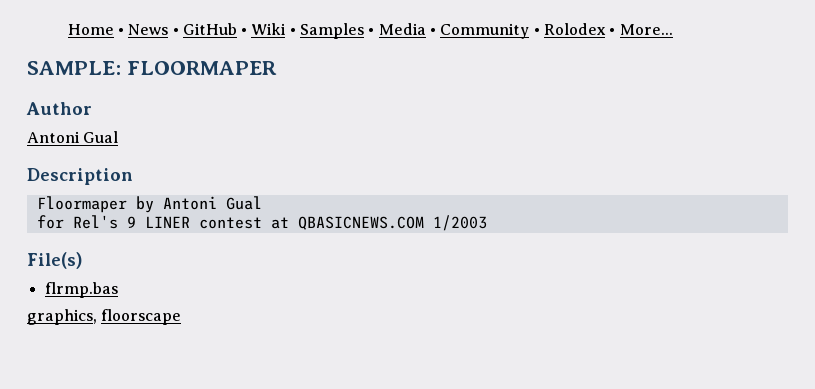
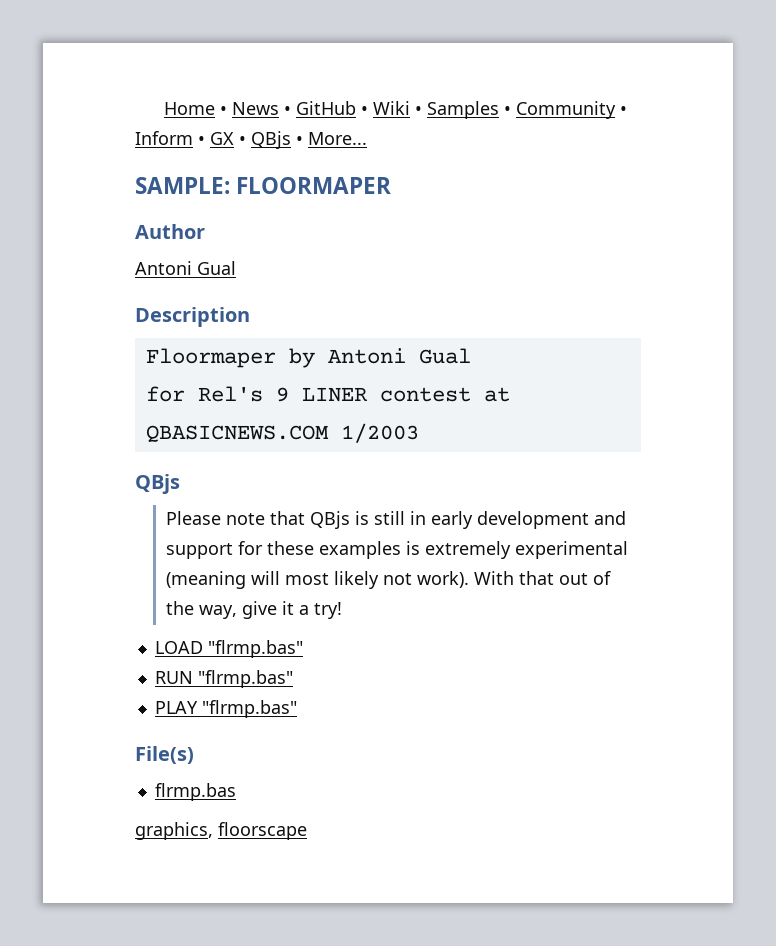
[378,23,607,39] Media • Community • Rolodex -> [515,101,627,119] [135,131,291,149] Community • Inform • GX • QBjs
(487, 223) none -> [135,474,180,494] [165,511,626,529] [165,541,628,559] [165,571,611,589] [165,601,342,619] [154,640,303,658] [154,670,293,688] [154,700,297,718] // QBjs // Please note that QBjs is still in early development and support for these examples is extremely experimental (meaning will most likely not work). With that out of the way, give it a try! // LOAD "flrmp.bas" // RUN "flrmp.bas" // PLAY "flrmp.bas"

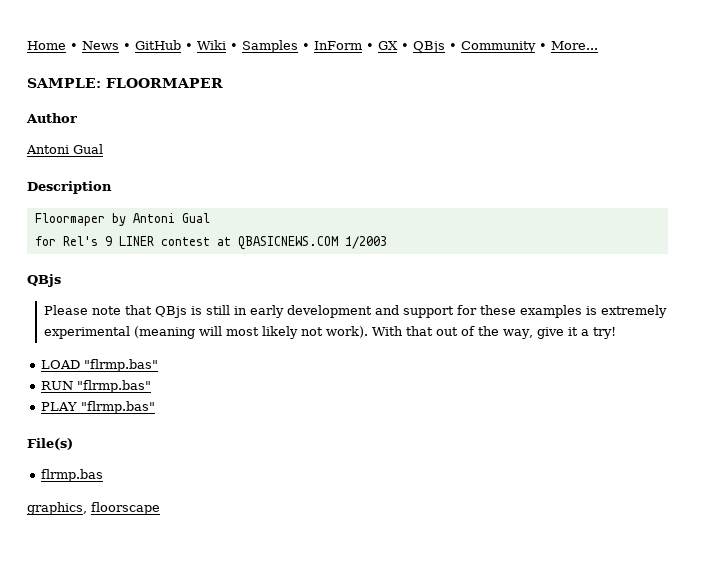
[515,101,627,119] [135,131,193,145] Community • Inform -> [314,41,362,50] InForm
(303, 140) none -> [461,41,547,53] Community •

